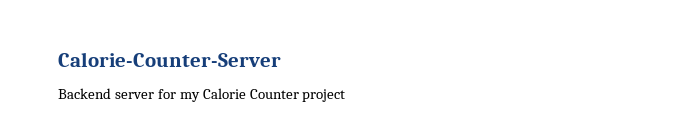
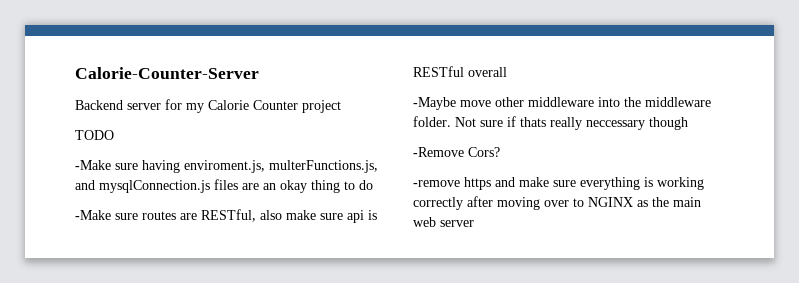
(346, 95) none -> [75,130,114,140] [75,160,378,173] [75,179,373,193] [75,209,377,223] [413,66,507,77] [413,97,711,110] [413,116,688,130] [413,147,500,157] [413,177,704,190] [413,196,701,210] [413,217,474,227] // TODO // -Make sure having enviroment.js, multerFunctions.js, and mysqlConnection.js files are an okay thing to do // -Make sure routes are RESTful, also make sure api is RESTful overall // -Maybe move other middleware into the middleware folder. Not sure if thats really neccessary though // -Remove Cors? // -remove https and make sure everything is working correctly after moving over to NGINX as the main web server

